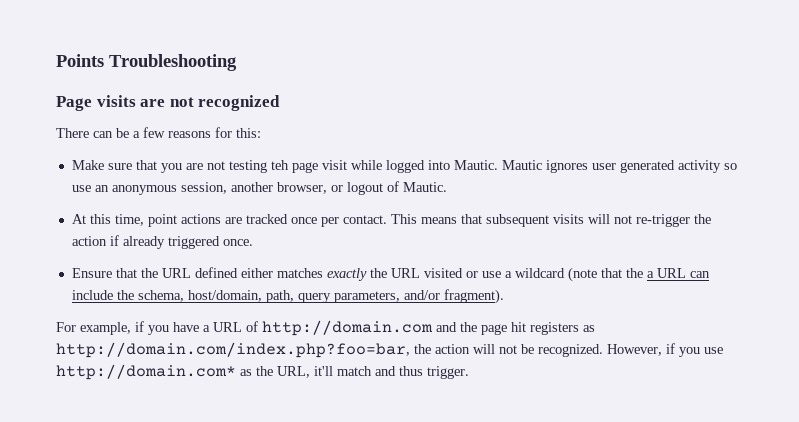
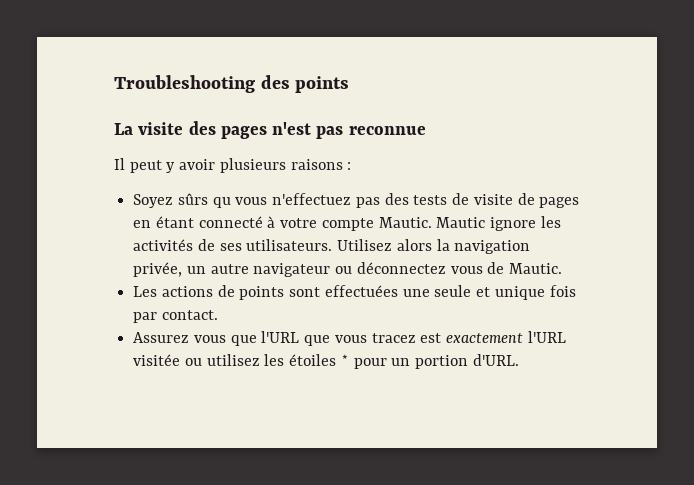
[56,54,104,67] Points -> (114, 84) none
[56,95,281,111] [56,127,261,138] [71,160,737,173] [71,181,447,195] [71,214,711,227] [71,235,253,249] [71,267,710,282] [71,289,504,304] [56,320,595,336] [56,342,723,358] [56,364,469,380] // Page visits are not recognized // There can be a few reasons for this: // Make sure that you are not testing teh page visit while logged into Mautic. Mautic ignores user generated activity so use an anonymous session, another browser, or logout of Mautic. // At this time, point actions are tracked once per contact. This means that subsequent visits will not re-trigger the action if already triggered once. // Ensure that the URL defined either matches exactly the URL visited or use a wildcard (note that the a URL can include the schema, host/domain, path, query parameters, and/or fragment). // For example, if you have a URL of http://domain.com and the page hit registers as http://domain.com/index.php?foo=bar, the action will not be recognized. However, if you use http://domain.com* as the URL, it'll match and thus trigger. -> [260,75,350,93] [114,121,426,139] [114,158,352,173] [133,193,580,208] [133,216,561,231] [133,239,531,254] [133,262,563,277] [133,285,576,300] [133,310,218,323] [133,331,566,346] [133,354,519,369] des points // La visite des pages n'est pas reconnue // Il peut y avoir plusieurs raisons : // Soyez sûrs qu vous n'effectuez pas des tests de visite de pages en étant connecté à votre compte Mautic. Mautic ignore les activités de ses utilisateurs. Utilisez alors la navigation privée, un autre navigateur ou déconnectez vous de Mautic. // Les actions de points sont effectuées une seule et unique fois par contact. // Assurez vous que l'URL que vous tracez est exactement l'URL visitée ou utilisez les étoiles * pour un portion d'URL.

